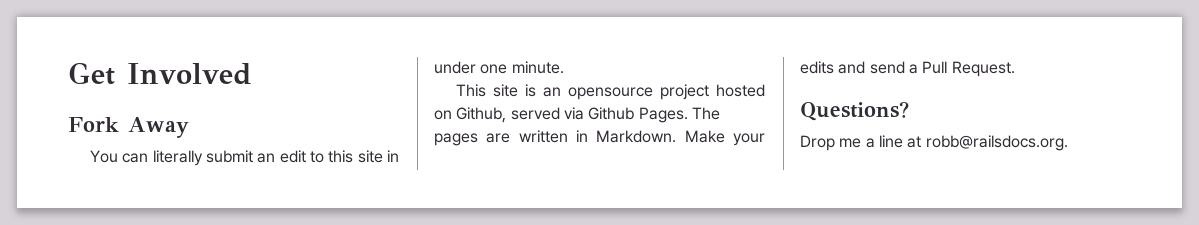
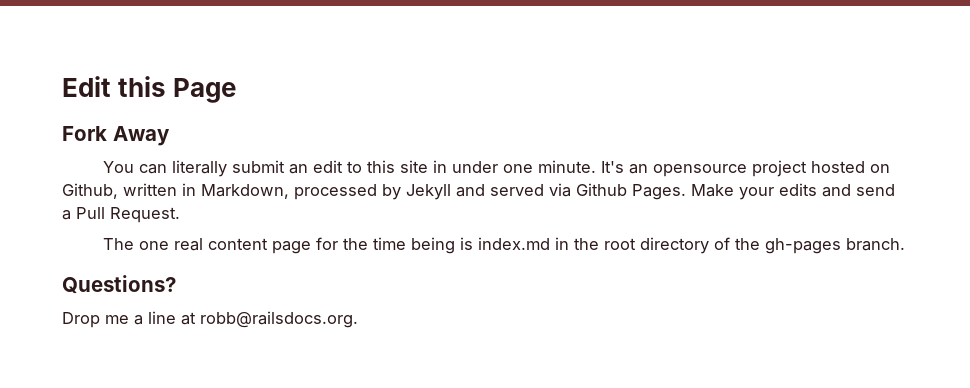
[68,62,252,85] Get Involved -> [62,76,237,103] Edit this Page
[456,84,537,97] // This site is -> [600,161,624,173] It's
[510,107,720,123] [434,130,677,146] served via Github Pages. The pages are written in Markdown. -> [123,183,686,200] written in Markdown, processed by Jekyll and served via Github Pages.
(1015, 69) none -> [102,237,905,254] // The one real content page for the time being is index.md in the root directory of the gh-pages branch.

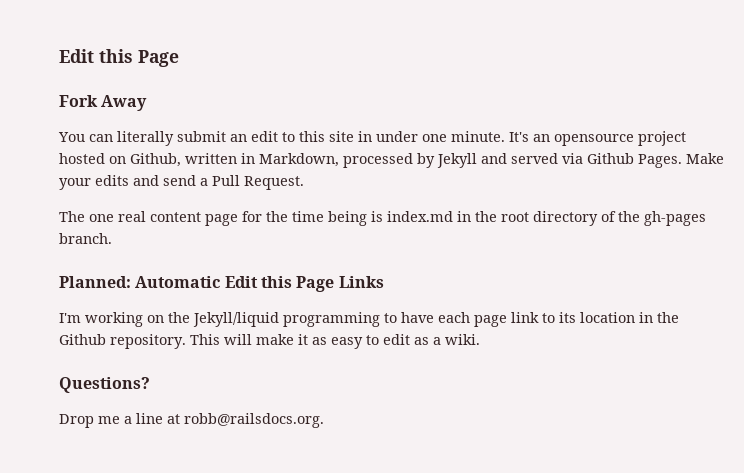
(905, 244) none -> [59,276,384,292] [59,312,679,327] [59,334,480,349] // Planned: Automatic Edit this Page Links // I'm working on the Jekyll/liquid programming to have each page link to its location in the Github repository. This will make it as easy to edit as a wiki.

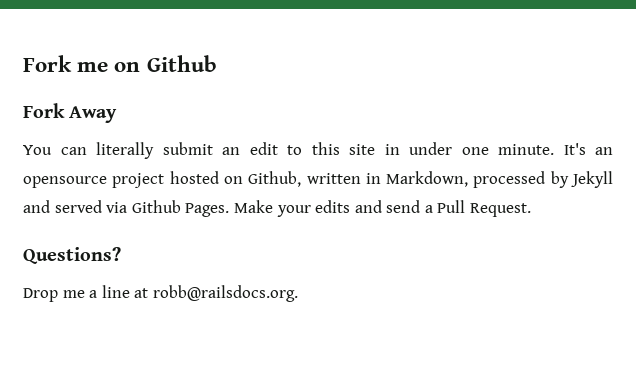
[59,49,179,67] Edit this Page -> [23,55,217,72] Fork me on Github
[59,211,706,226] [59,233,112,244] [59,276,384,292] [59,312,679,327] [59,334,480,349] // The one real content page for the time being is index.md in the root directory of the gh-pages branch. // Planned: Automatic Edit this Page Links // I'm working on the Jekyll/liquid programming to have each page link to its location in the Github repository. This will make it as easy to edit as a wiki. -> (532, 210) none

